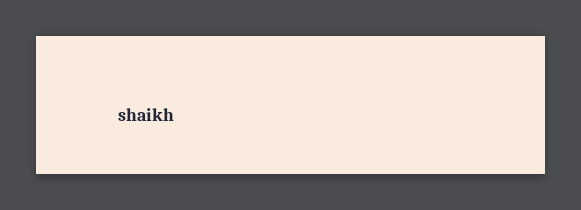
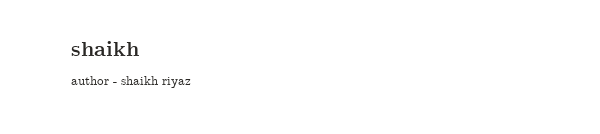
[118,108,174,121] shaikh -> [71,41,139,56] [71,76,191,88] shaikh // author - shaikh riyaz

